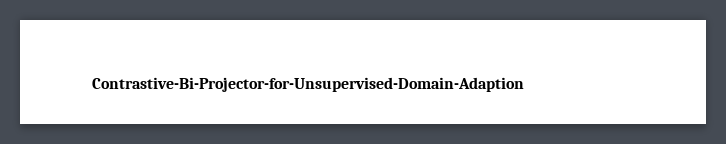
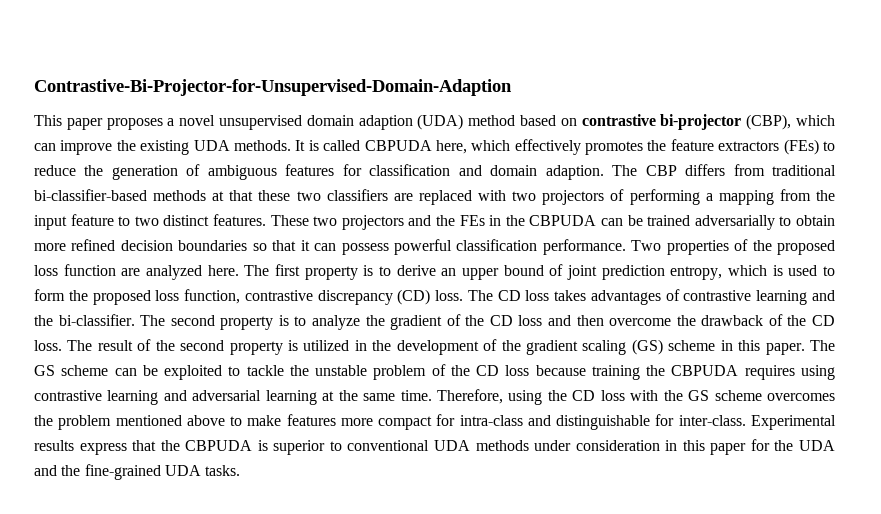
(524, 84) none -> [34,114,835,130] [34,139,836,155] [34,164,837,180] [34,189,836,205] [34,214,836,230] [34,239,835,255] [34,264,835,280] [34,289,835,305] [34,314,835,330] [34,339,836,355] [34,364,835,380] [34,389,836,405] [34,414,836,430] [34,439,835,455] [34,464,241,480] // This paper proposes a novel unsupervised domain adaption (UDA) method based on contrastive bi-projector (CBP), which can improve the existing UDA methods. It is called CBPUDA here, which effectively promotes the feature extractors (FEs) to reduce the generation of ambiguous features for classification and domain adaption. The CBP differs from traditional bi-classifier-based methods at that these two classifiers are replaced with two projectors of performing a mapping from the input feature to two distinct features. These two projectors and the FEs in the CBPUDA can be trained adversarially to obtain more refined decision boundaries so that it can possess powerful classification performance. Two properties of the proposed loss function are analyzed here. The first property is to derive an upper bound of joint prediction entropy, which is used to form the proposed loss function, contrastive discrepancy (CD) loss. The CD loss takes advantages of contrastive learning and the bi-classifier. The second property is to analyze the gradient of the CD loss and then overcome the drawback of the CD loss. The result of the second property is utilized in the development of the gradient scaling (GS) scheme in this paper. The GS scheme can be exploited to tackle the unstable problem of the CD loss because training the CBPUDA requires using contrastive learning and adversarial learning at the same time. Therefore, using the CD loss with the GS scheme overcomes the problem mentioned above to make features more compact for intra-class and distinguishable for inter-class. Experimental results express that the CBPUDA is superior to conventional UDA methods under consideration in this paper for the UDA and the fine-grained UDA tasks.

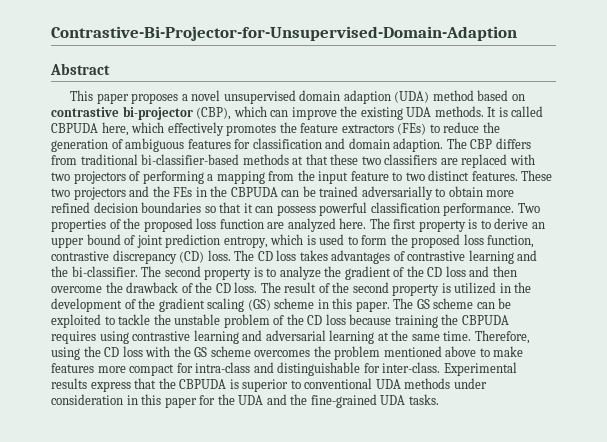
(512, 87) none -> [50,63,110,75] // Abstract

